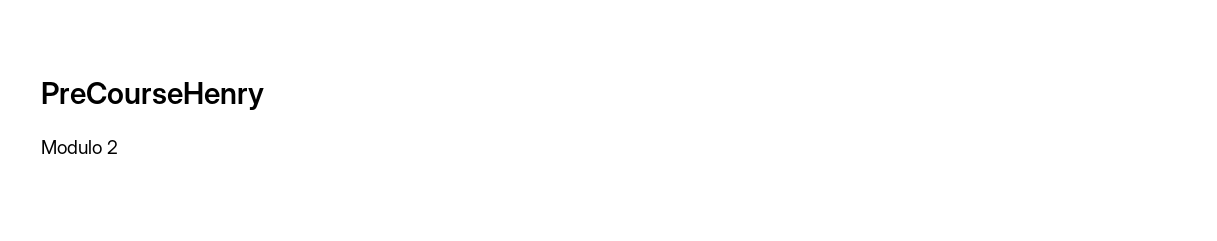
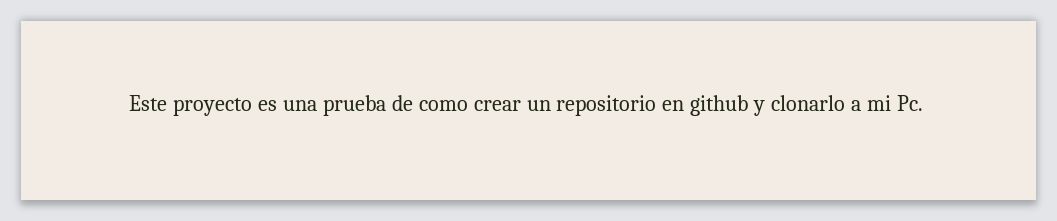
[41,82,264,110] [41,140,119,154] PreCourseHenry // Modulo 2 -> [129,95,924,116] Este proyecto es una prueba de como crear un repositorio en github y clonarlo a mi Pc.

